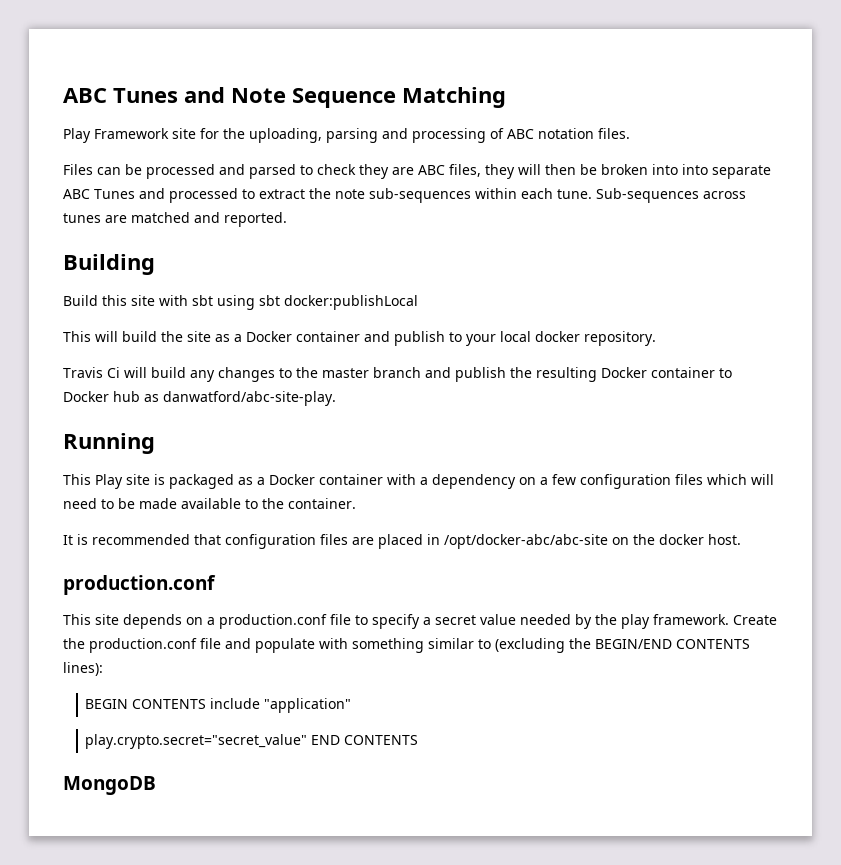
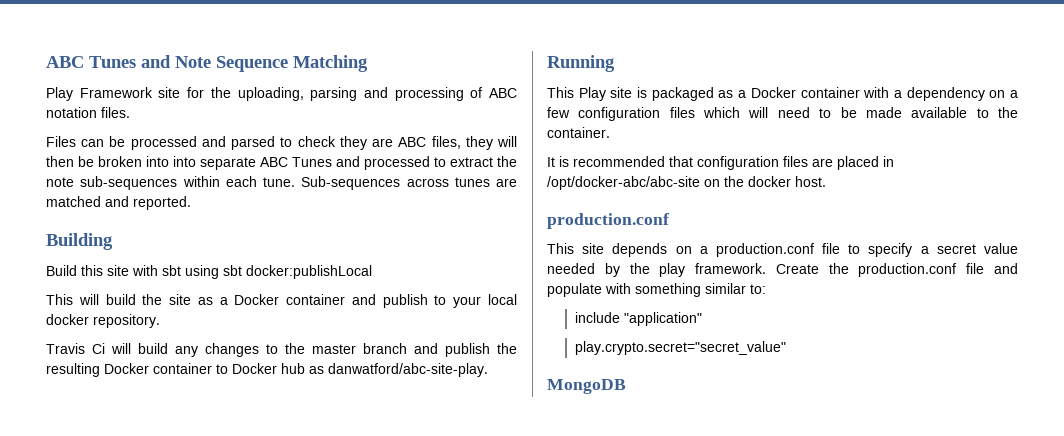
[478,638,750,653] [63,662,103,676] [85,699,207,709] to (excluding the BEGIN/END CONTENTS lines): // BEGIN CONTENTS -> [750,284,766,294] to: //
[311,735,419,745] END CONTENTS -> (786, 348) none

